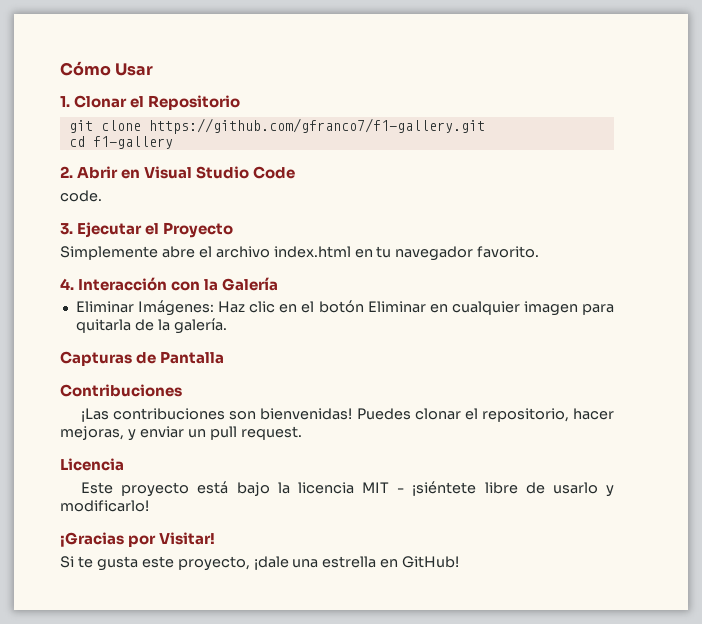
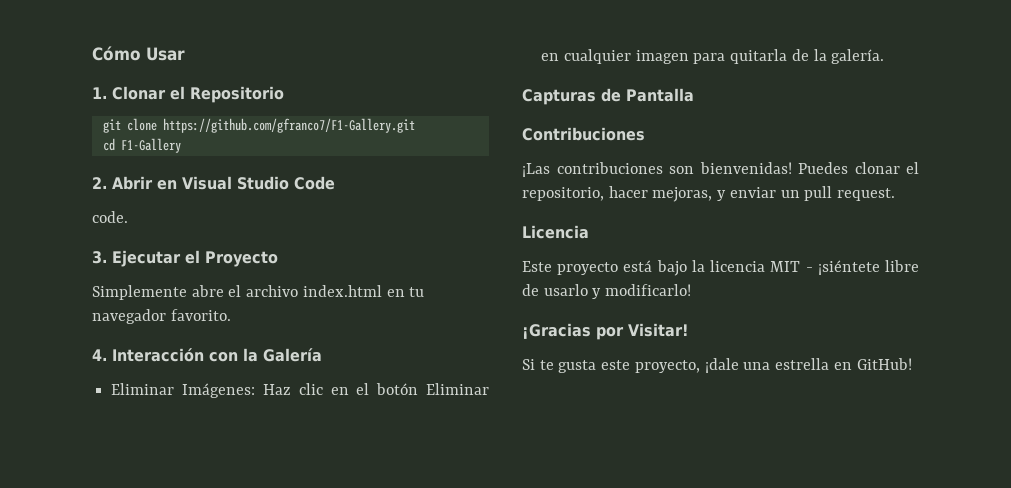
[148,118,485,134] https://github.com/gfranco7/f1-gallery.git -> [162,118,415,133] https://github.com/gfranco7/F1-Gallery.git
[92,136,173,149] f1-gallery -> [120,138,181,153] F1-Gallery

